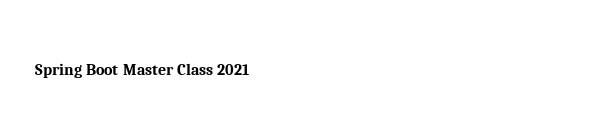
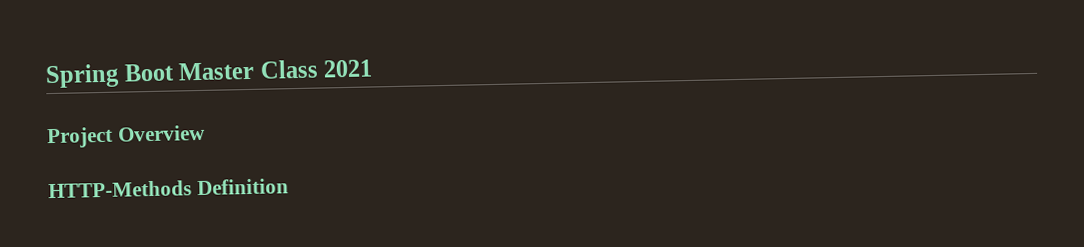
(250, 69) none -> [46,124,206,149] [48,178,289,199] // Project Overview // HTTP-Methods Definition

